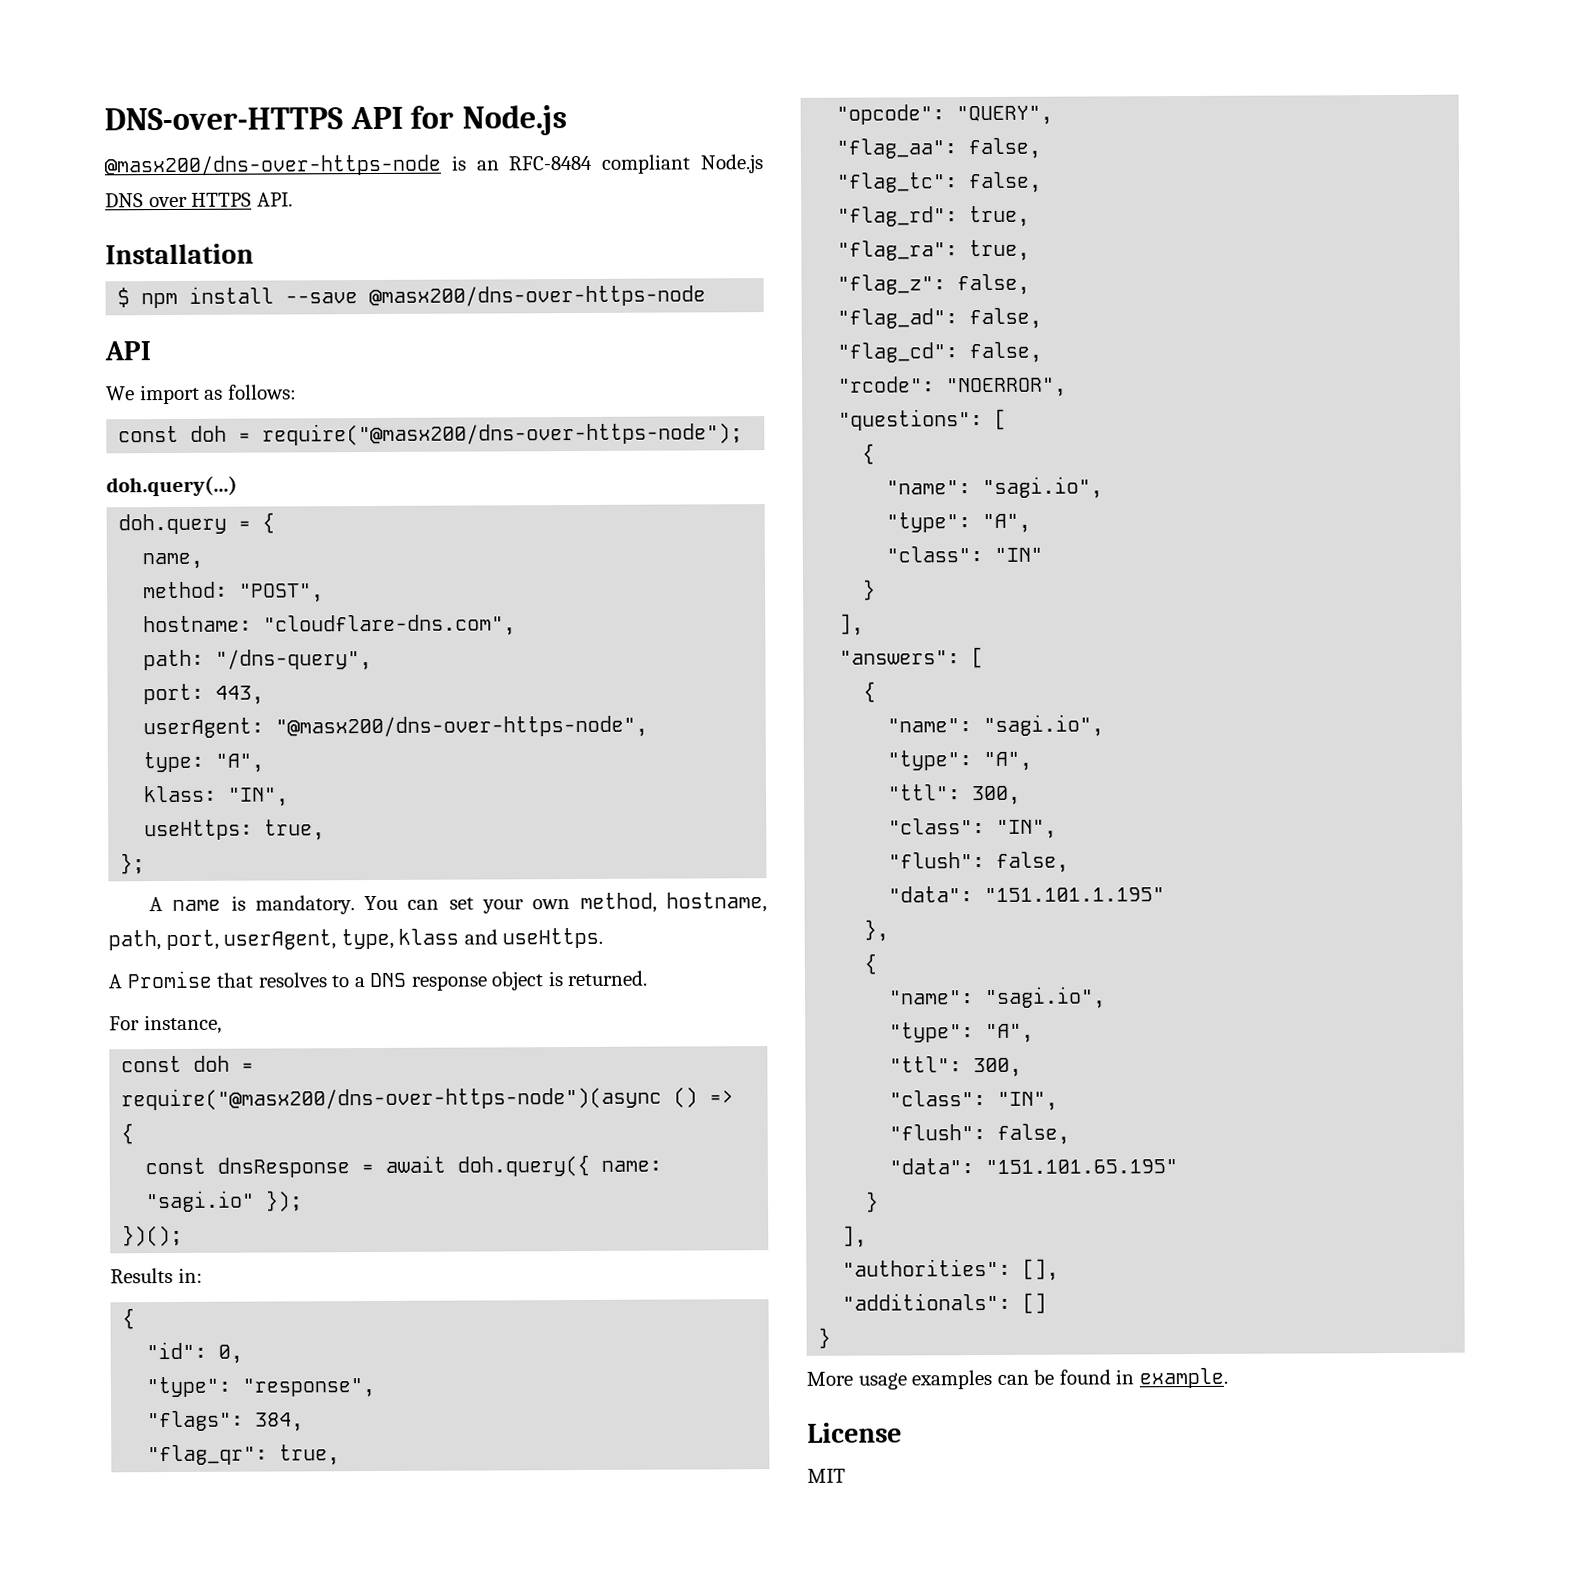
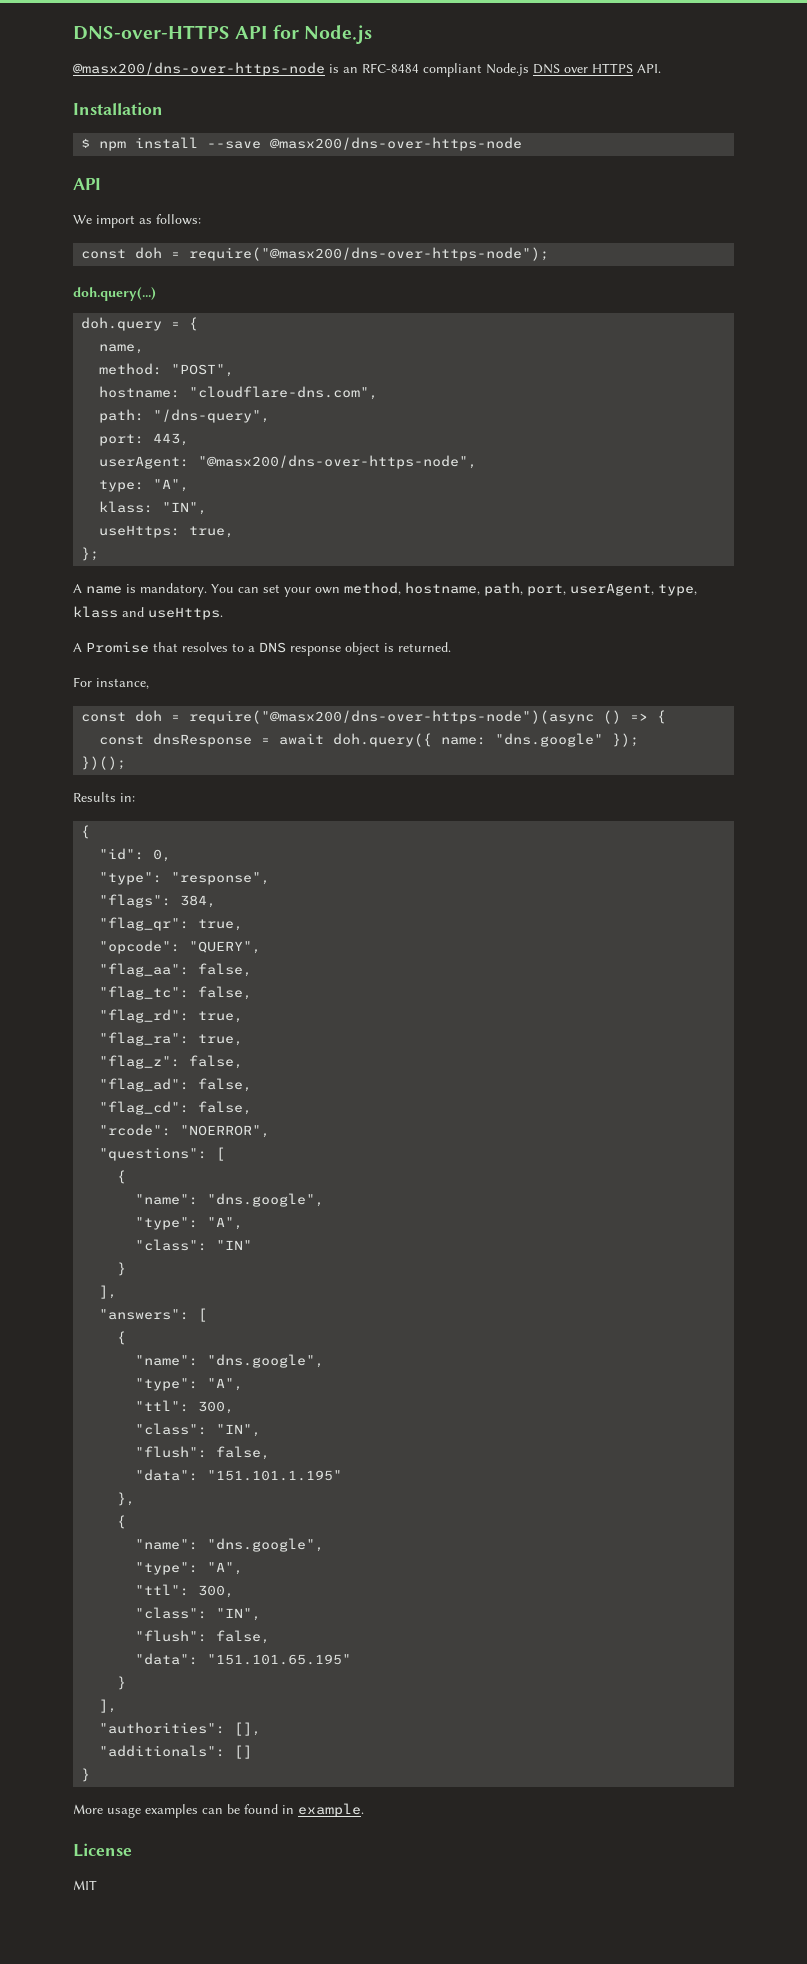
[145,1190,256,1213] "sagi.io" -> [495,733,604,747] "dns.google"
[982,476,1104,500] "sagi.io", -> [207,1193,325,1207] "dns.google",
[983,714,1105,738] "sagi.io", -> [207,1354,325,1368] "dns.google",
[984,986,1107,1010] "sagi.io", -> [207,1538,325,1552] "dns.google",

